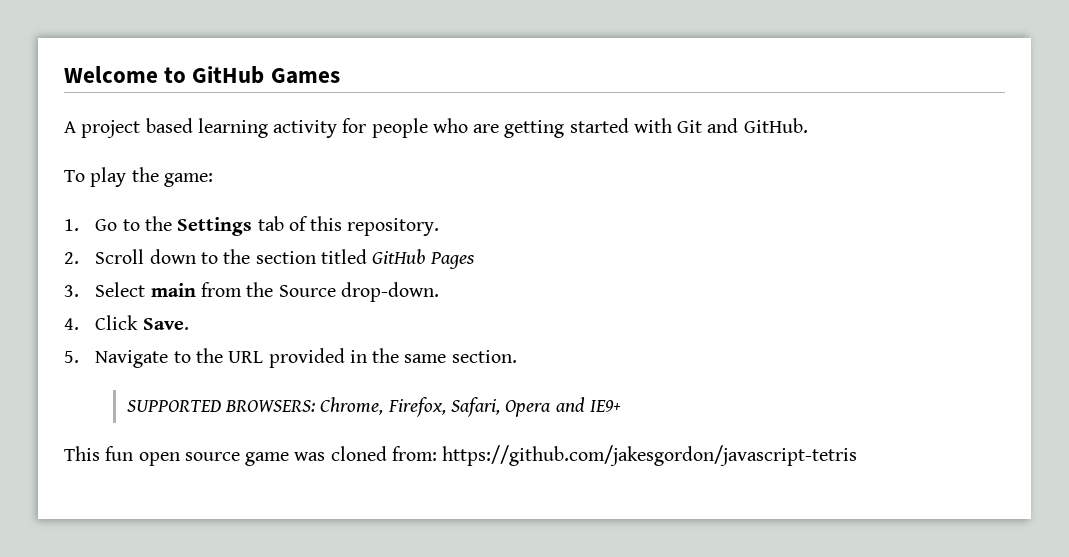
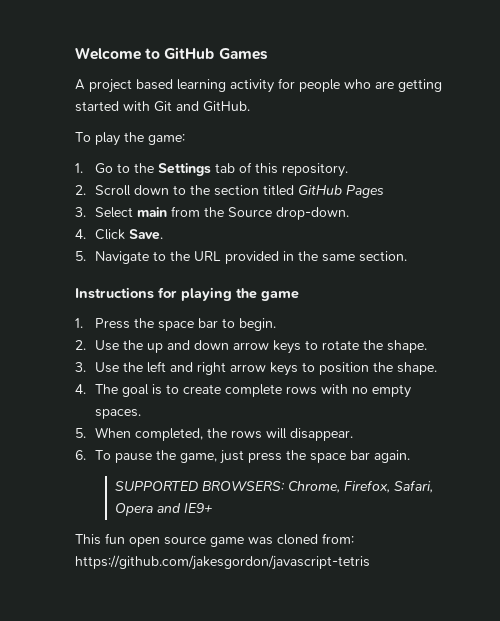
(517, 356) none -> [75,287,299,301] [75,318,277,331] [75,340,428,354] [75,361,438,376] [75,384,412,398] [95,409,142,419] [75,427,354,441] [75,450,411,464] // Instructions for playing the game // 1. Press the space bar to begin. // 2. Use the up and down arrow keys to rotate the shape. // 3. Use the left and right arrow keys to position the shape. // 4. The goal is to create complete rows with no empty spaces. // 5. When completed, the rows will disappear. // 6. To pause the game, just press the space bar again.

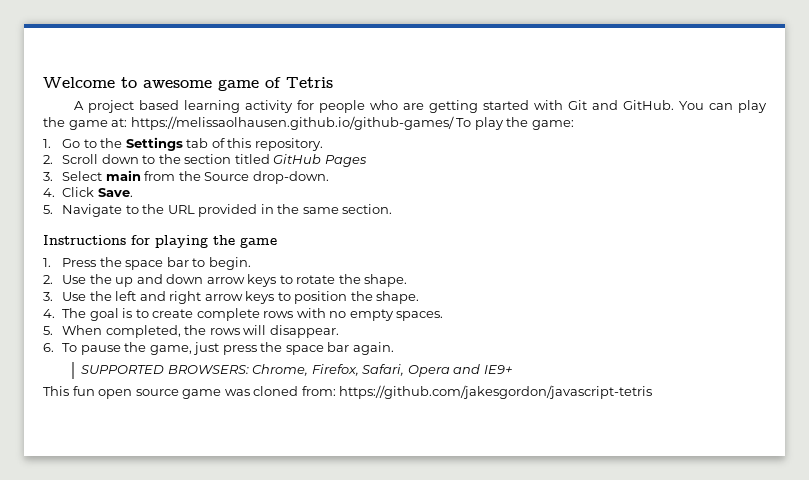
[164,47,268,60] GitHub Games -> [143,77,333,91] awesome game of Tetris
(250, 106) // -> [678,100,768,113] [43,116,454,130] You can play the game at: https://melissaolhausen.github.io/github-games/

